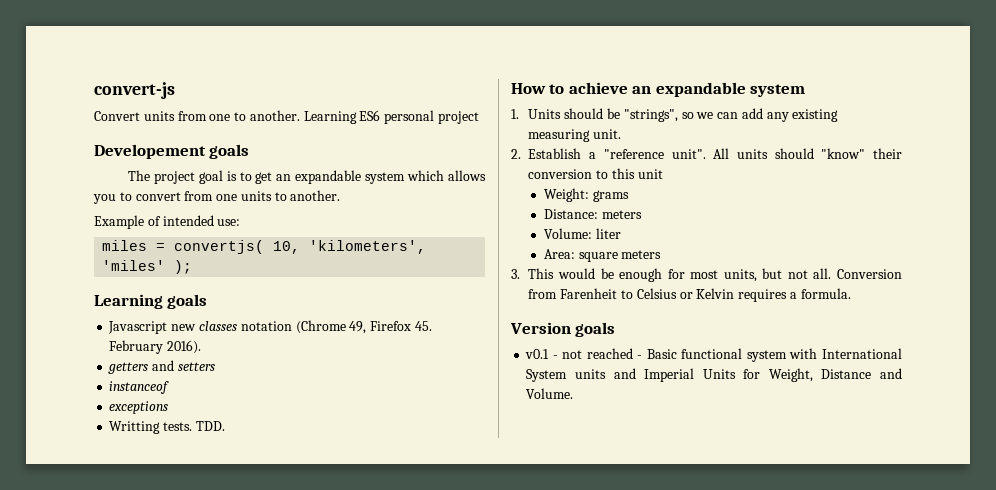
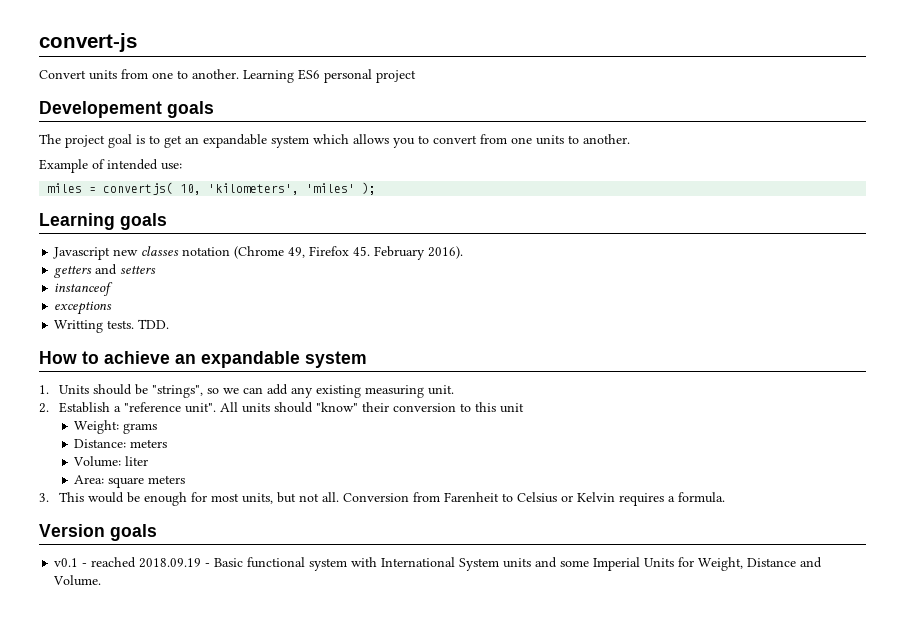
[562,348,633,359] not reached -> [91,557,202,568] reached 2018.09.19
(636, 373) none -> [560,560,590,567] some

